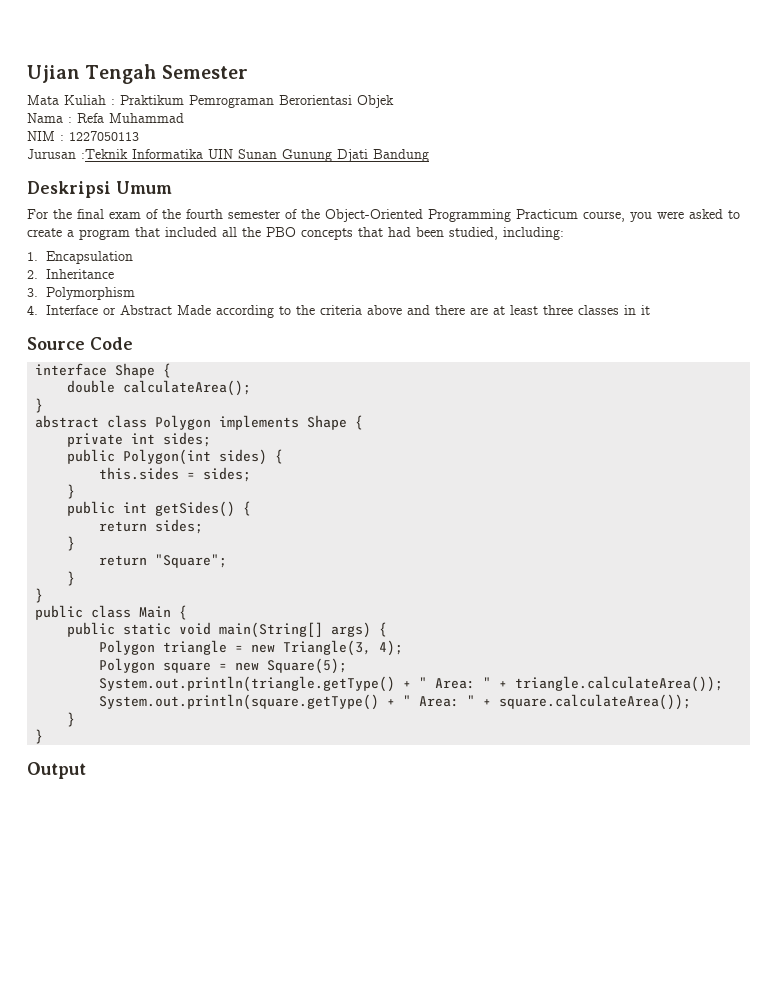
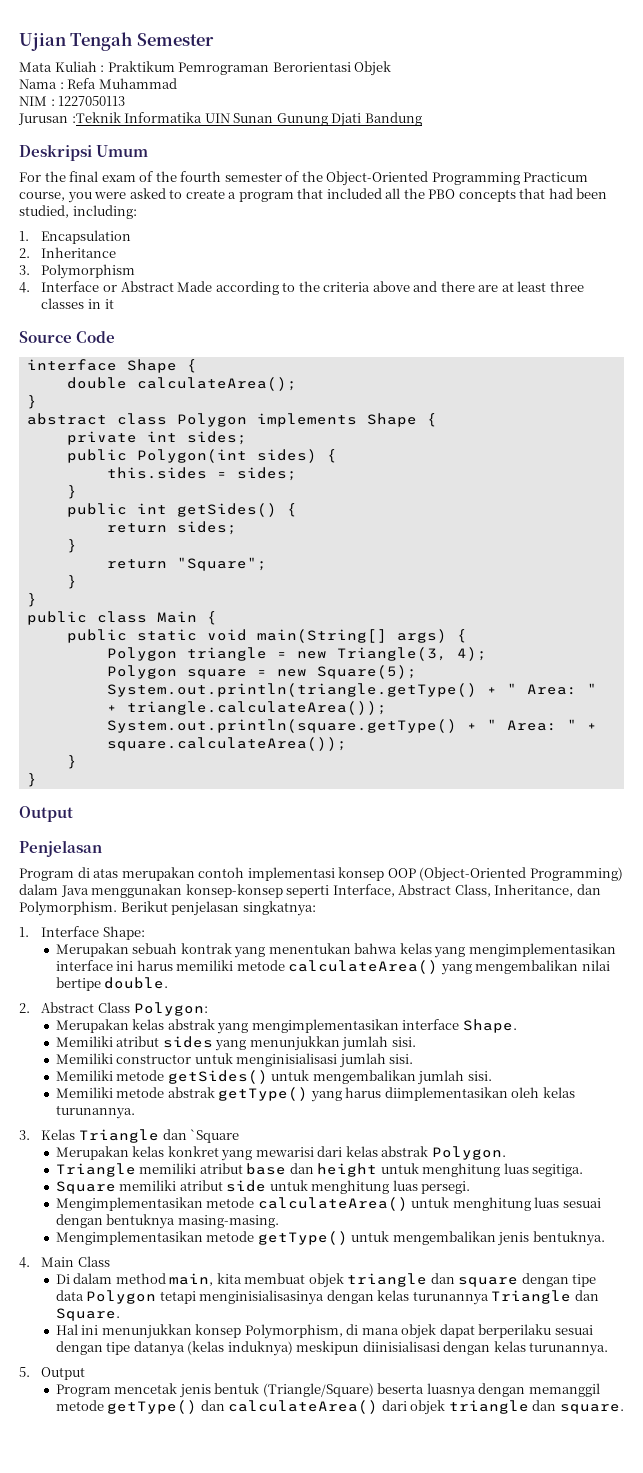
(86, 770) none -> [19,840,102,857] [19,867,623,882] [19,884,601,898] [19,901,316,916] [19,926,145,940] [55,943,616,958] [55,960,610,975] [55,977,169,991] [19,1002,208,1016] [55,1019,517,1034] [55,1036,416,1051] [55,1053,414,1068] [55,1070,492,1085] [55,1087,575,1102] [55,1105,135,1119] [19,1129,240,1143] [55,1146,506,1161] [55,1163,584,1177] [55,1180,471,1194] [55,1197,601,1211] [55,1214,279,1229] [55,1231,605,1246] [19,1256,110,1268] [55,1273,597,1288] [55,1290,599,1305] [55,1308,120,1321] [55,1324,593,1339] [55,1341,609,1356] [19,1367,86,1380] [55,1383,600,1398] [55,1400,624,1415] // Penjelasan // Program di atas merupakan contoh implementasi konsep OOP (Object-Oriented Programming) dalam Java menggunakan konsep-konsep seperti Interface, Abstract Class, Inheritance, dan Polymorphism. Berikut penjelasan singkatnya: // 1. Interface Shape: // Merupakan sebuah kontrak yang menentukan bahwa kelas yang mengimplementasikan interface ini harus memiliki metode calculateArea() yang mengembalikan nilai bertipe double. // 2. Abstract Class Polygon: // Merupakan kelas abstrak yang mengimplementasikan interface Shape. // Memiliki atribut sides yang menunjukkan jumlah sisi. // Memiliki constructor untuk menginisialisasi jumlah sisi. // Memiliki metode getSides() untuk mengembalikan jumlah sisi. // Memiliki metode abstrak getType() yang harus diimplementasikan oleh kelas turunannya. // 3. Kelas Triangle dan `Square // Merupakan kelas konkret yang mewarisi dari kelas abstrak Polygon. // Triangle memiliki atribut base dan height untuk menghitung luas segitiga. // Square memiliki atribut side untuk menghitung luas persegi. // Mengimplementasikan metode calculateArea() untuk menghitung luas sesuai dengan bentuknya masing-masing. // Mengimplementasikan metode getType() untuk mengembalikan jenis bentuknya. // 4. Main Class // Di dalam method main, kita membuat objek triangle dan square dengan tipe data Polygon tetapi menginisialisasinya dengan kelas turunannya Triangle dan Square. // Hal ini menunjukkan konsep Polymorphism, di mana objek dapat berperilaku sesuai dengan tipe datanya (kelas induknya) meskipun diinisialisasi dengan kelas turunannya. // 5. Output // Program mencetak jenis bentuk (Triangle/Square) beserta luasnya dengan memanggil metode getType() dan calculateArea() dari objek triangle dan square.

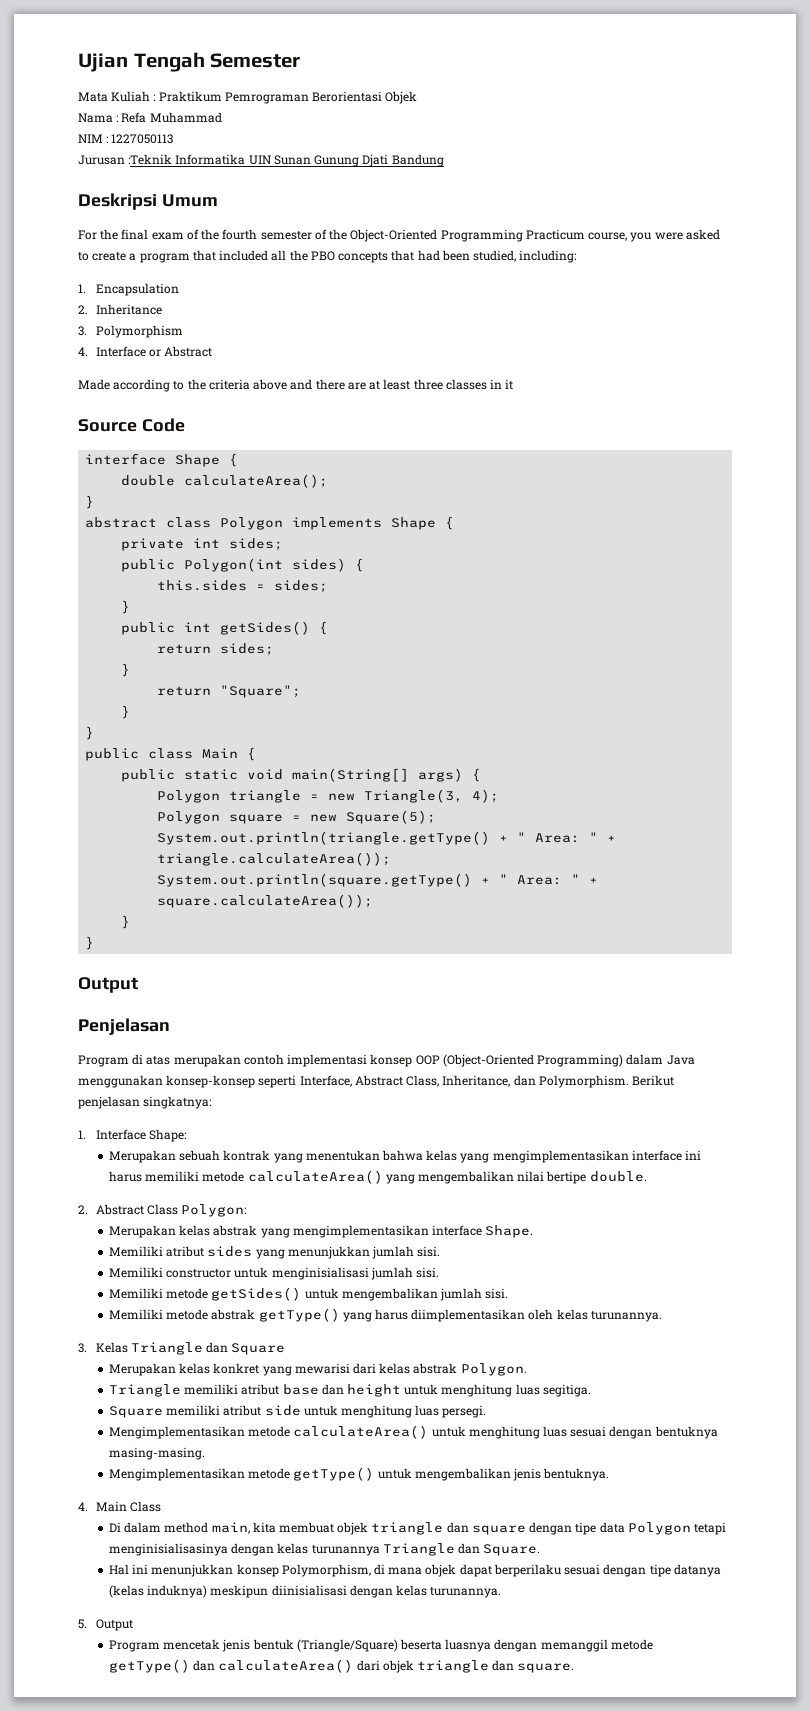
(174, 286) none -> (213, 351) //
[190,1129,240,1143] `Square -> [231,1343,286,1355] Square

